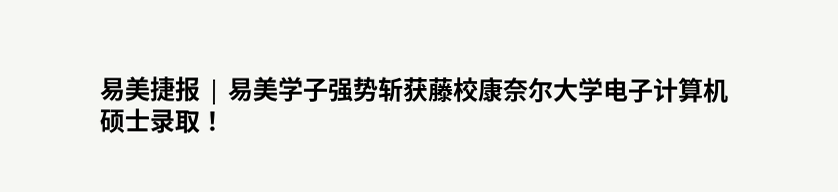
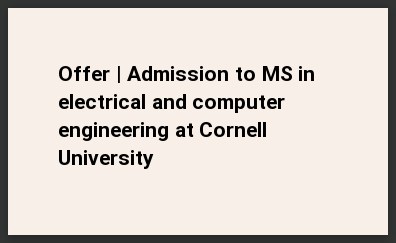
[99,76,729,105] [99,108,225,134] 易美捷报 | 易美学子强势斩获藤校康奈尔大学电子计算机硕士录取！ -> [58,66,316,83] [58,94,286,113] [58,122,268,141] [58,150,154,169] Offer | Admission to MS in electrical and computer engineering at Cornell University

